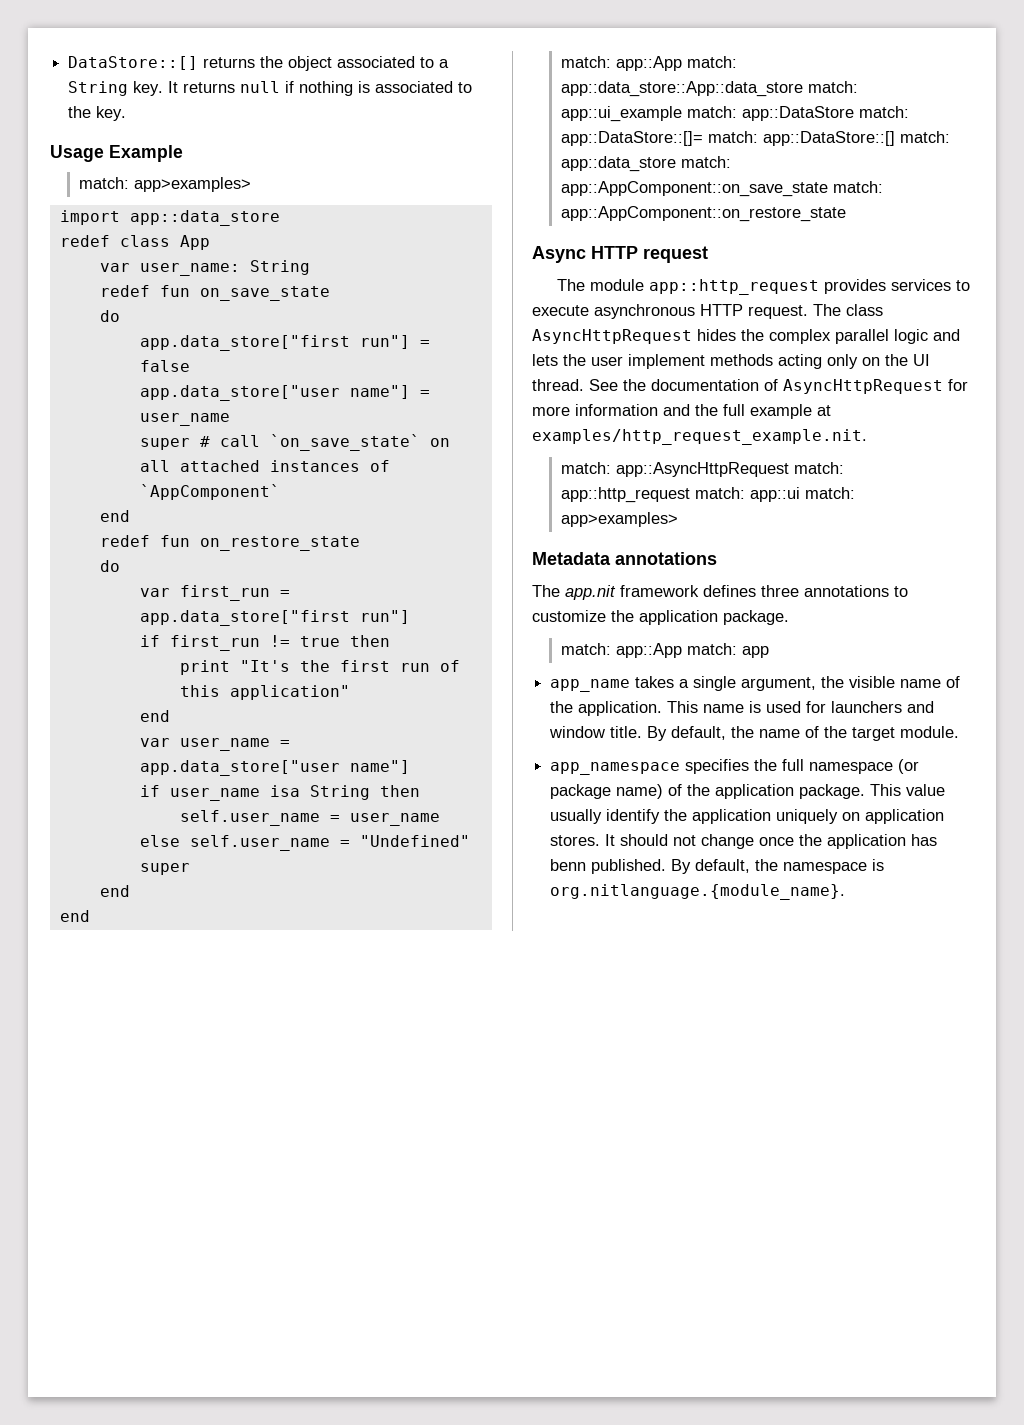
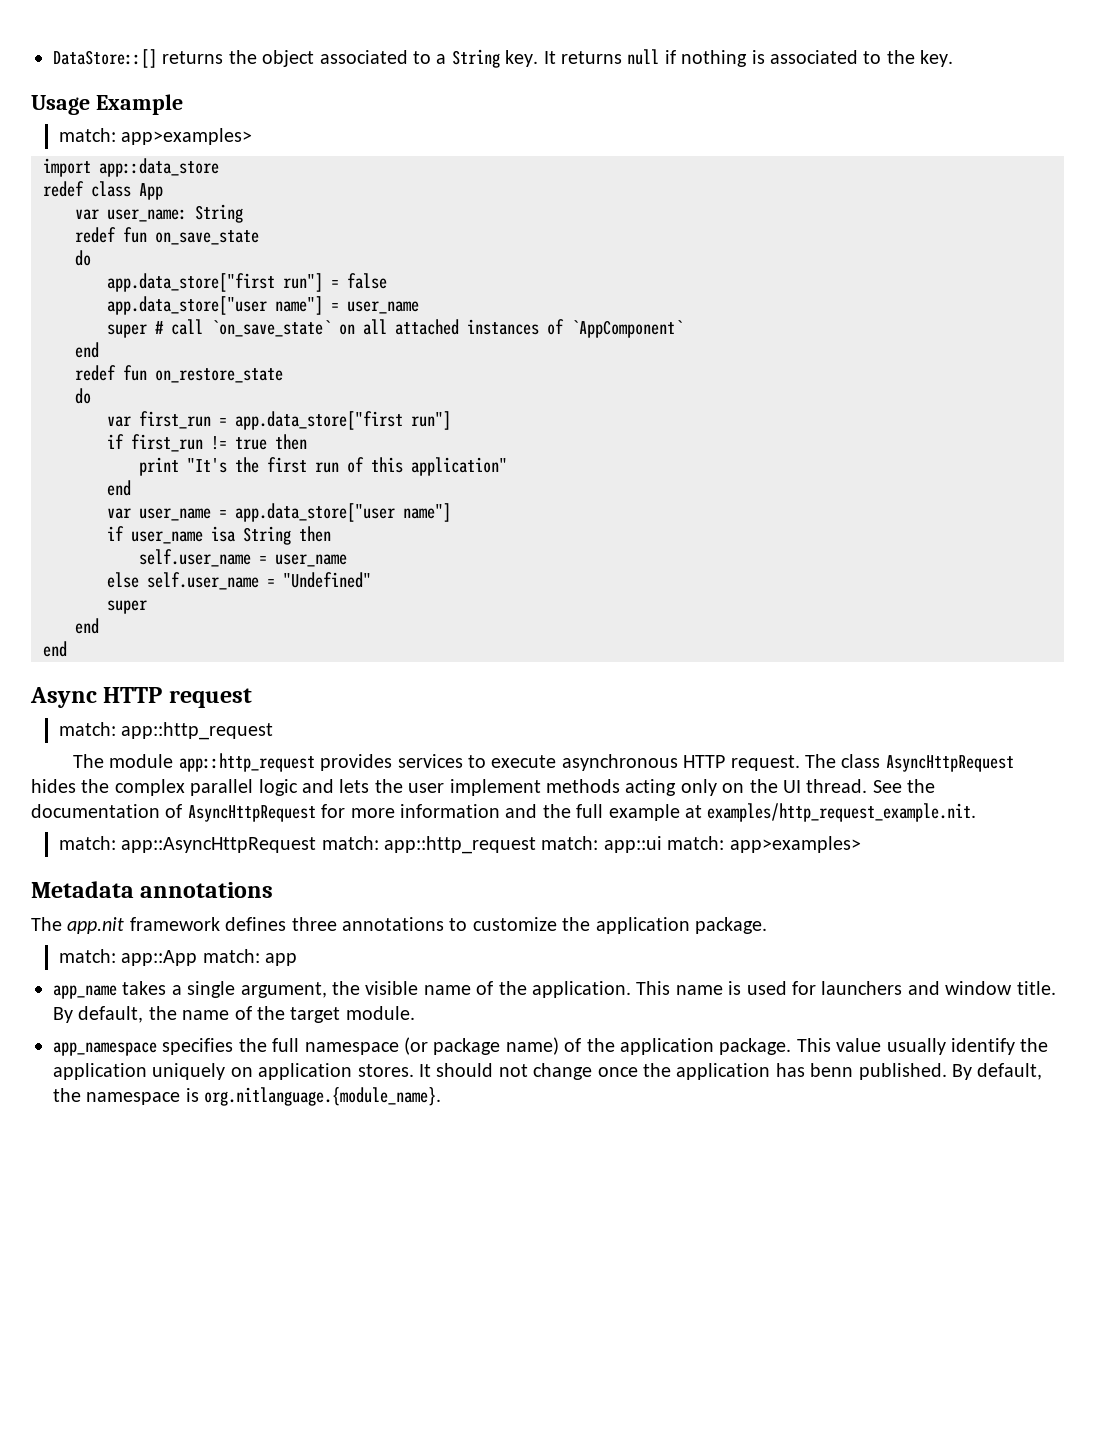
[560,56,737,71] [560,81,858,97] [560,106,909,122] [560,131,950,146] [560,156,731,172] [560,181,883,197] [560,206,846,222] // match: app::App match: app::data_store::App::data_store match: app::ui_example match: app::DataStore match: app::DataStore::[]= match: app::DataStore::[] match: app::data_store match: app::AppComponent::on_save_state match: app::AppComponent::on_restore_state -> (67, 649) none
(708, 254) none -> [58,722,274,740] // match: app::http_request

